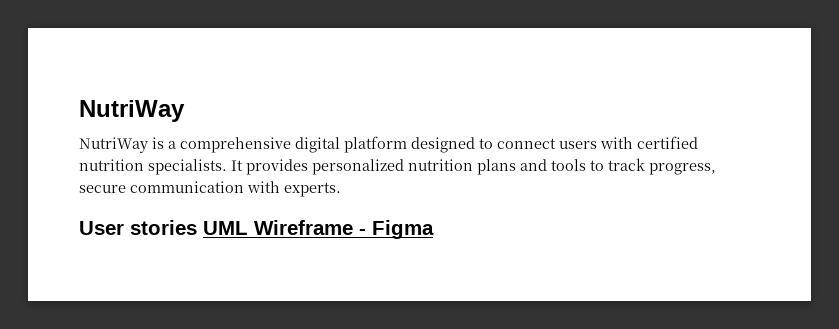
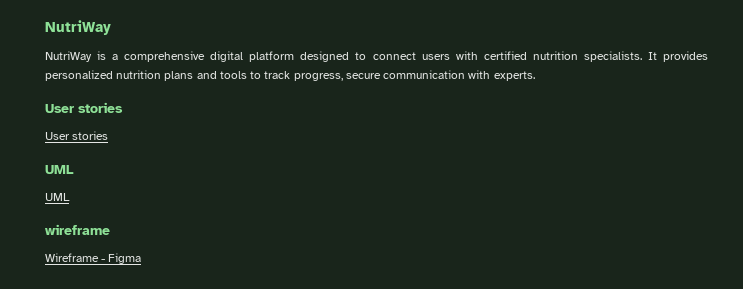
[203,221,248,235] UML -> [45,131,109,140] [45,165,74,174] [45,193,70,201] [45,224,110,235] // User stories // UML // UML // wireframe //

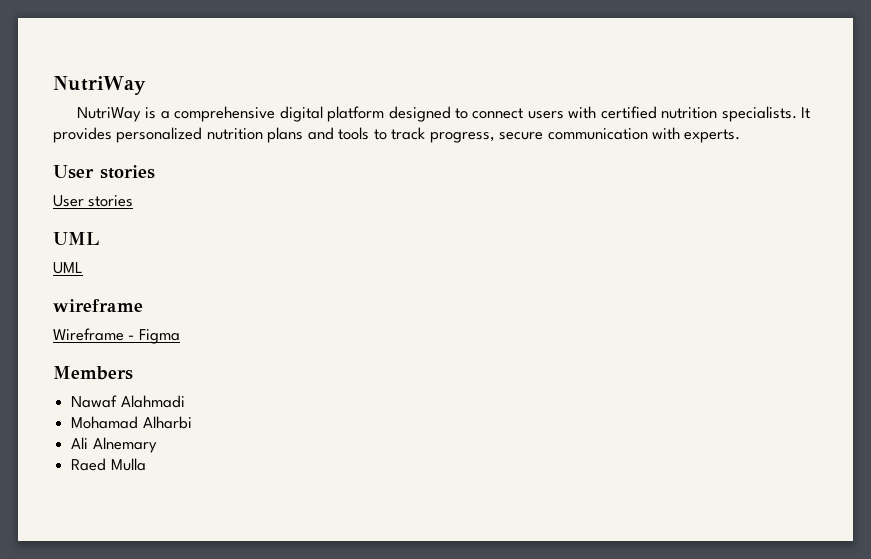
(142, 258) none -> [53,366,133,380] [71,395,185,408] [71,416,192,429] [71,437,157,453] [71,458,146,471] // Members // Nawaf Alahmadi // Mohamad Alharbi // Ali Alnemary // Raed Mulla

